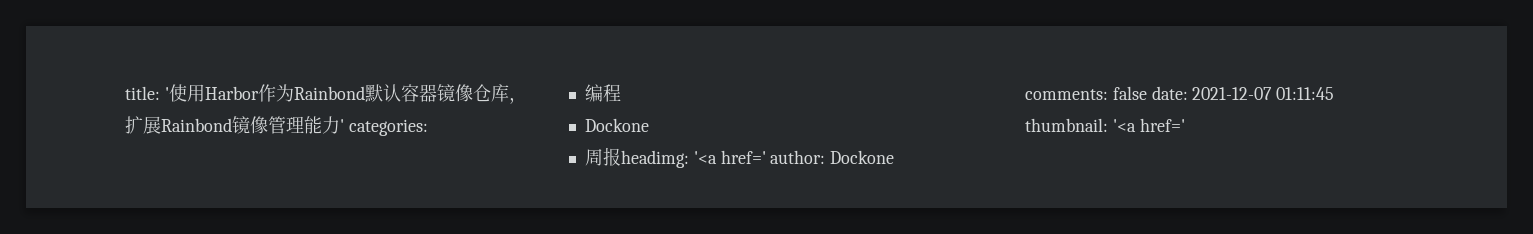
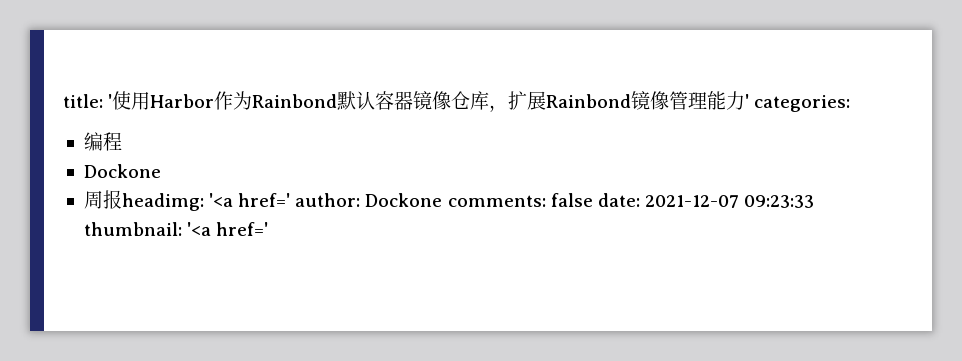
[1276,87,1335,100] 01:11:45 -> [744,195,815,208] 09:23:33

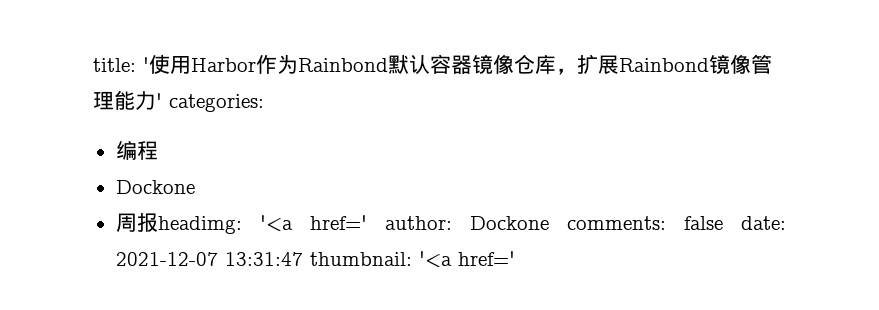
[744,195,815,208] 09:23:33 -> [224,252,303,266] 13:31:47

